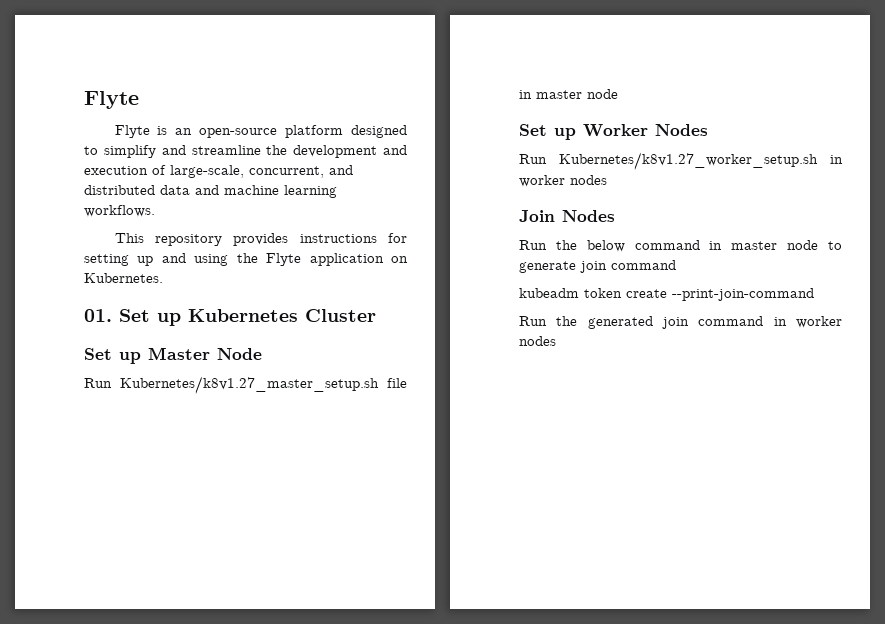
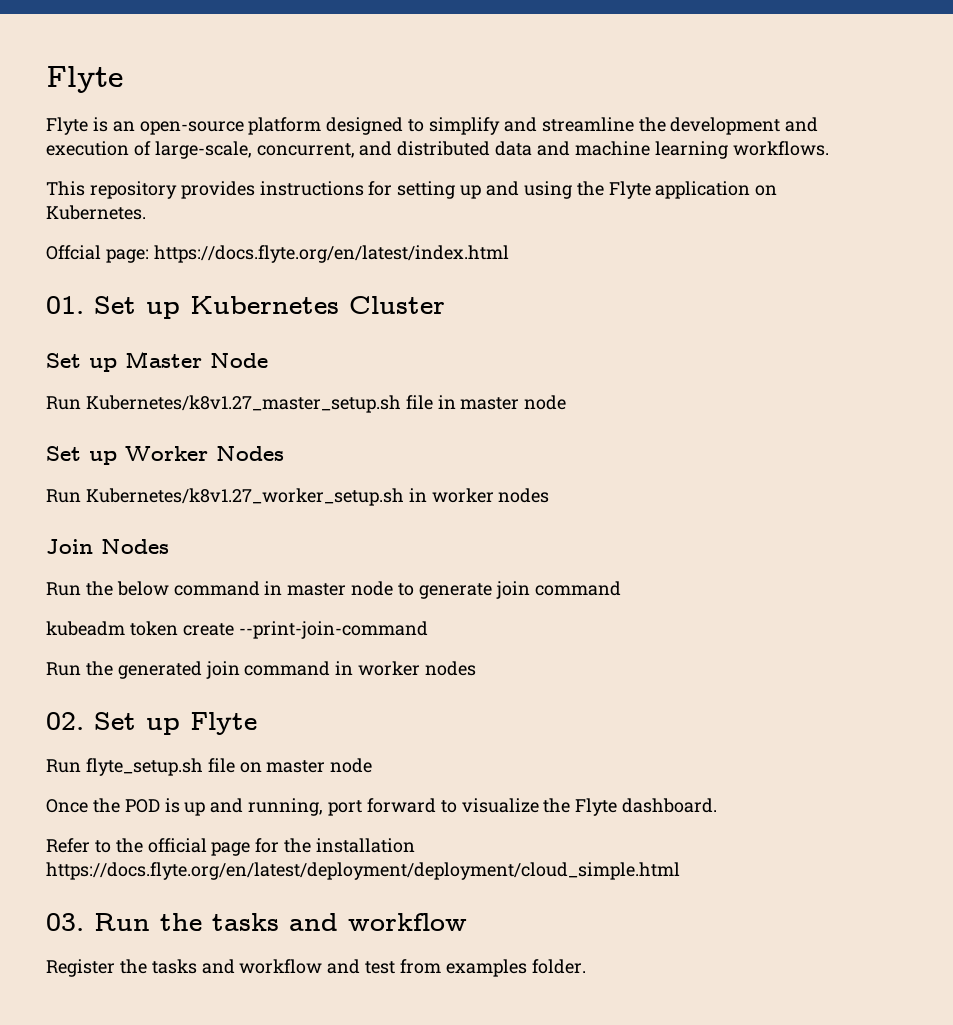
(163, 278) none -> [46,245,509,263] // Offcial page: https://docs.flyte.org/en/latest/index.html
(556, 341) none -> [46,712,257,735] [46,758,373,776] [46,798,718,816] [46,838,416,856] [46,862,680,880] [46,913,467,931] [46,959,586,977] // 02. Set up Flyte // Run flyte_setup.sh file on master node // Once the POD is up and running, port forward to visualize the Flyte dashboard. // Refer to the official page for the installation https://docs.flyte.org/en/latest/deployment/deployment/cloud_simple.html // 03. Run the tasks and workflow // Register the tasks and workflow and test from examples folder.

